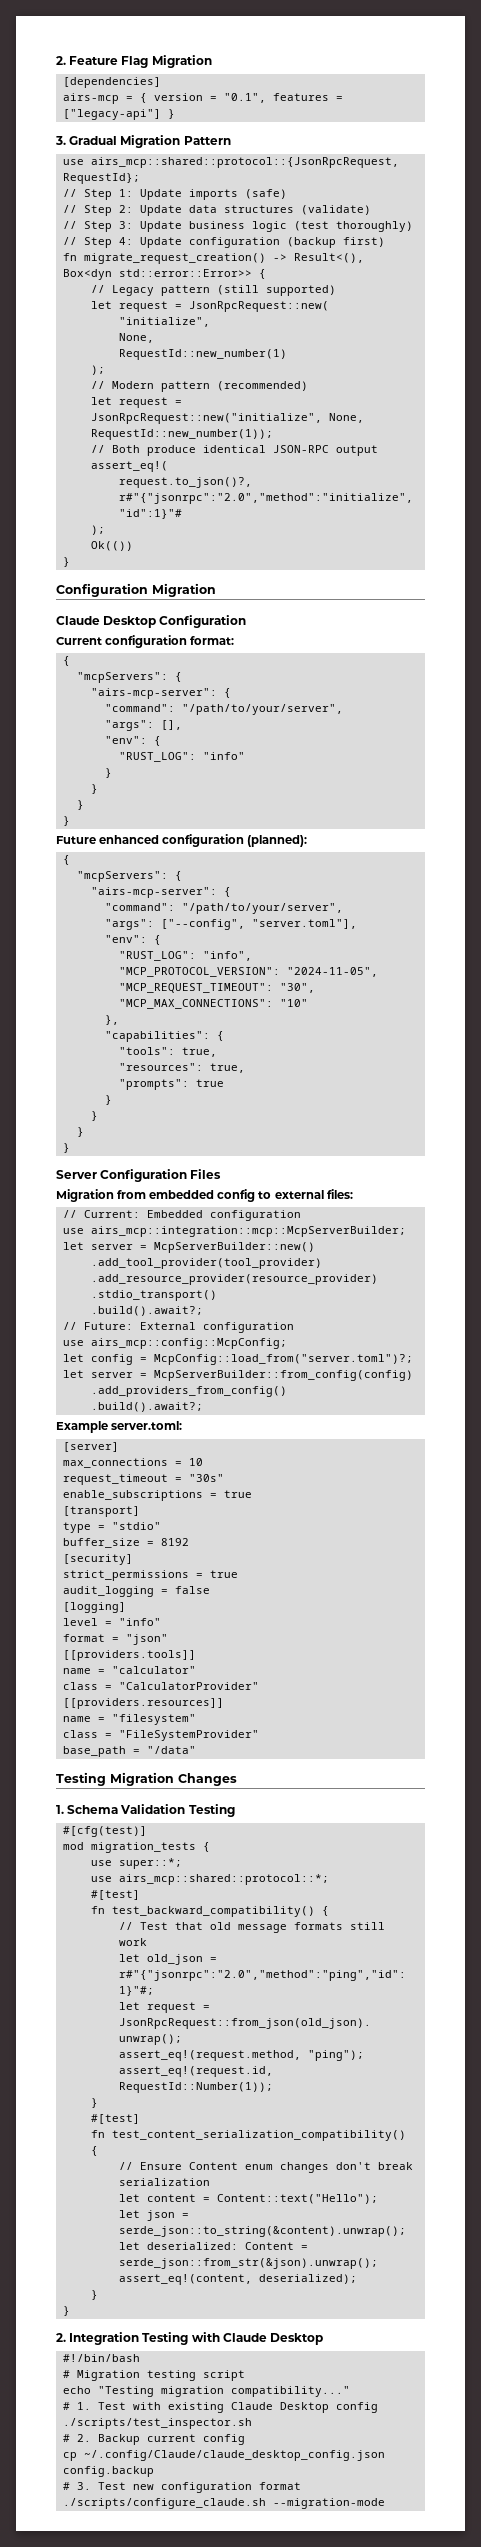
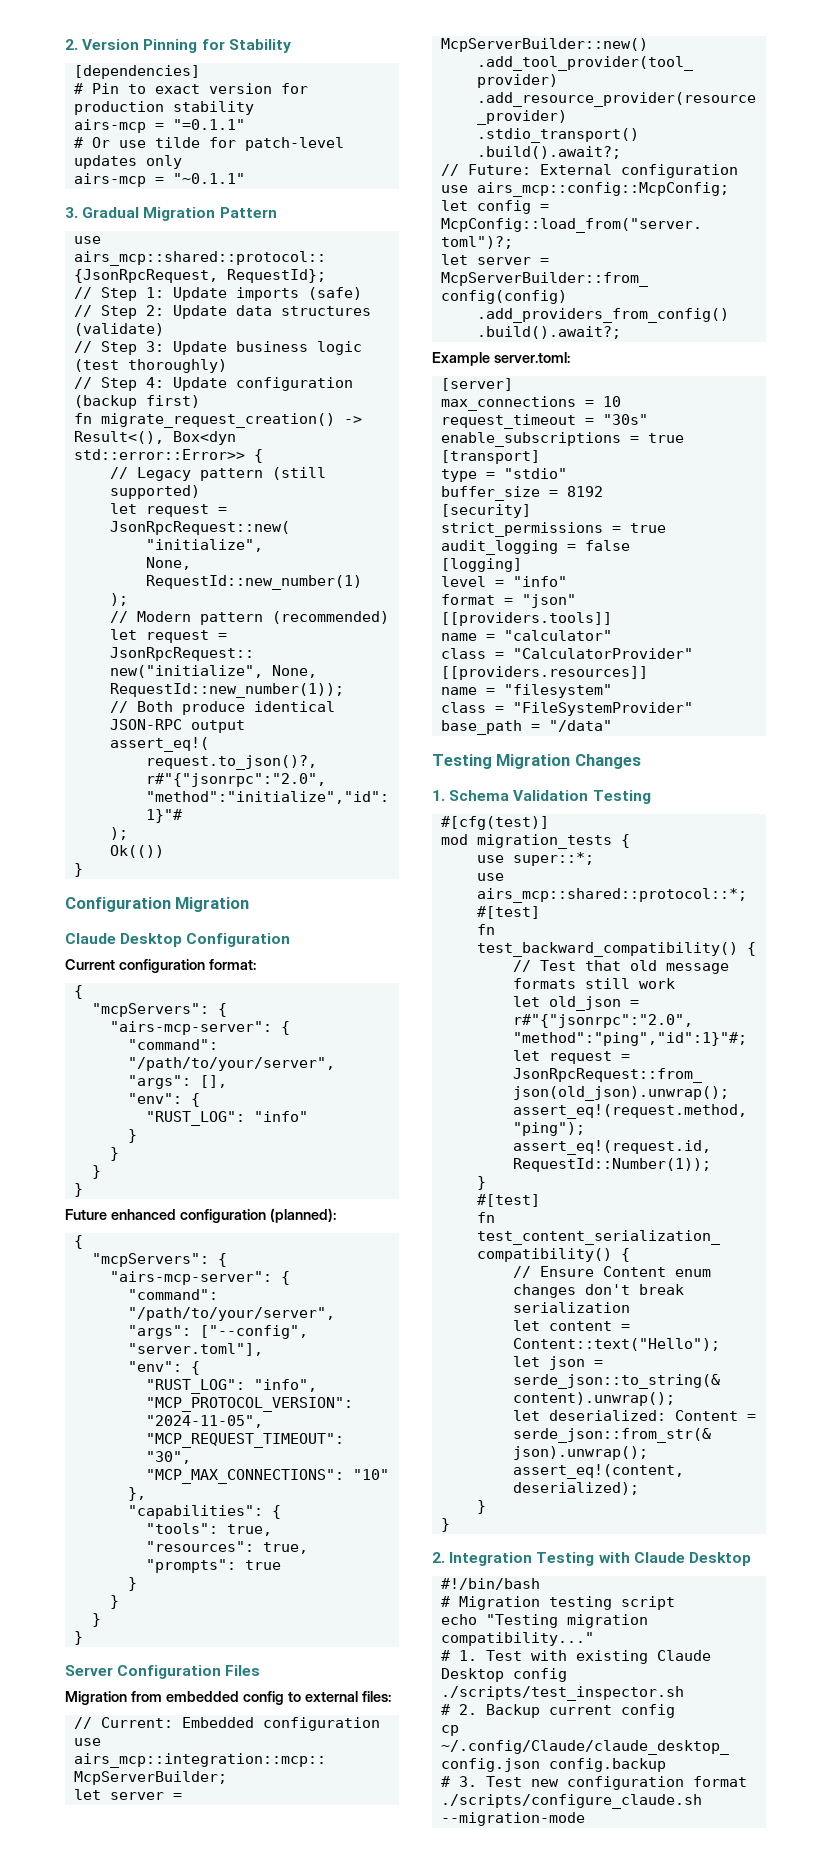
[56,55,212,68] [62,77,161,88] [62,93,343,104] [62,109,175,120] 2. Feature Flag Migration // [dependencies] // airs-mcp = { version = "0.1", features = ["legacy-api"] } -> [65,39,291,53] [73,65,200,79] [73,83,308,94] [73,101,254,115] [73,119,245,133] [73,137,344,151] [73,155,182,169] [73,173,245,187] 2. Version Pinning for Stability // [dependencies] // # Pin to exact version for production stability // airs-mcp = "=0.1.1" // # Or use tilde for patch-level updates only // airs-mcp = "~0.1.1"

